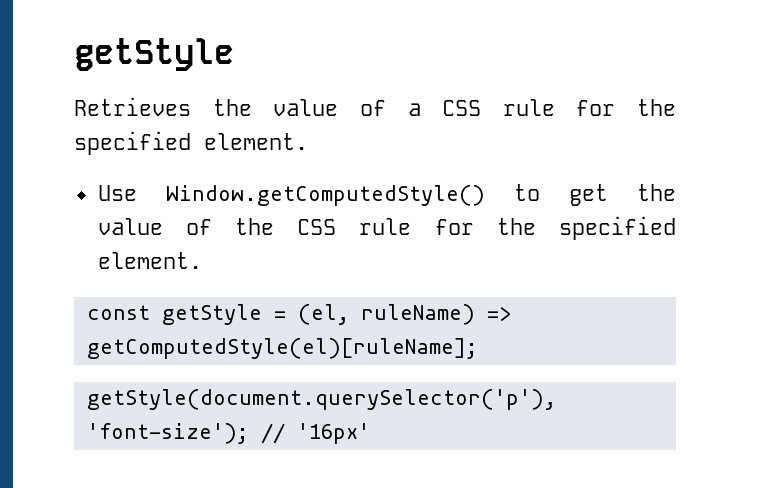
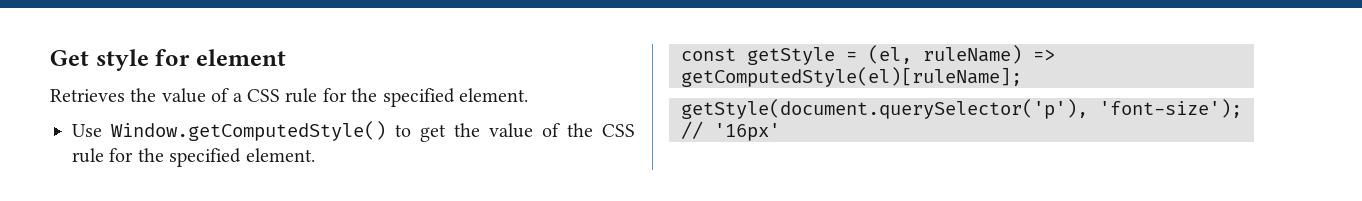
[74,38,234,71] getStyle -> [50,49,286,71] Get style for element

